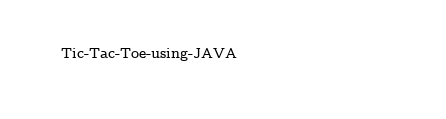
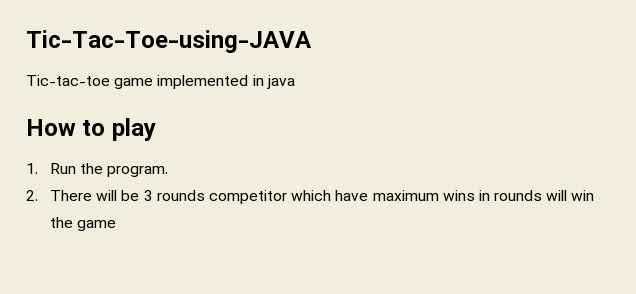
(237, 54) none -> [26,75,295,89] [26,118,156,141] [26,163,169,177] [26,190,595,204] [50,217,117,231] // Tic-tac-toe game implemented in java // How to play // 1. Run the program. // 2. There will be 3 rounds competitor which have maximum wins in rounds will win the game

